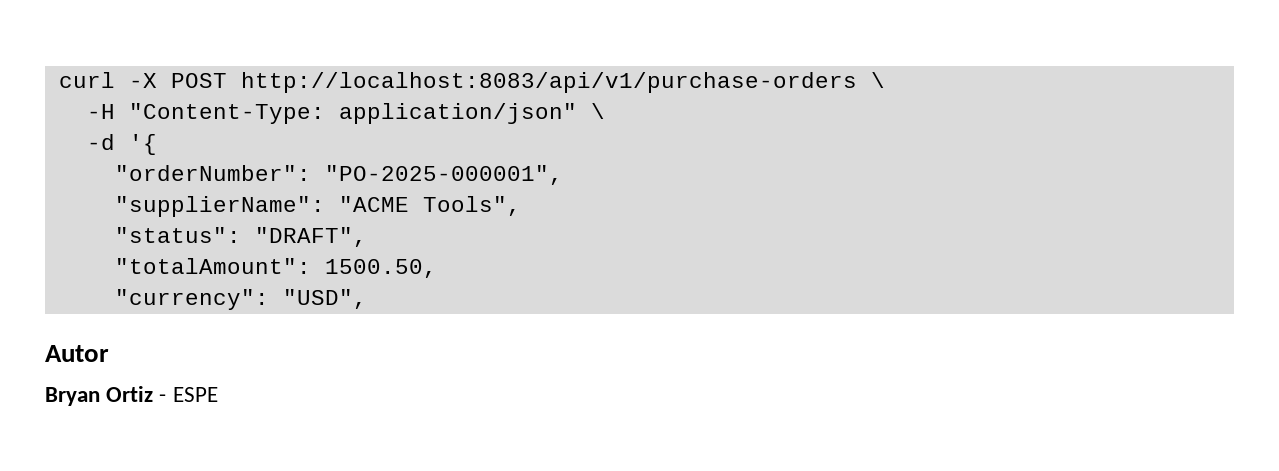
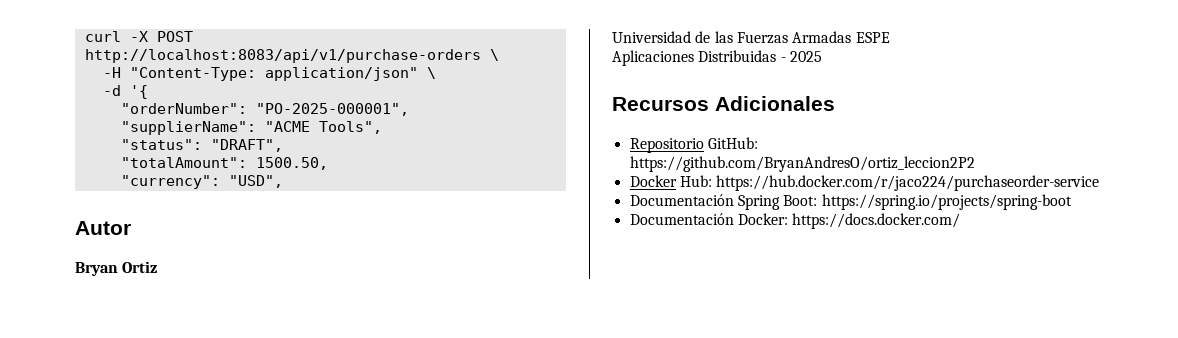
[159,387,218,402] - ESPE -> [612,31,890,44] [612,50,822,66] [612,96,835,111] [629,137,758,153] [629,156,975,172] [629,175,1100,191] [629,194,1072,210] [629,213,961,229] // Universidad de las Fuerzas Armadas ESPE // Aplicaciones Distribuidas - 2025 // Recursos Adicionales // Repositorio GitHub: https://github.com/BryanAndresO/ortiz_leccion2P2 // Docker Hub: https://hub.docker.com/r/jaco224/purchaseorder-service // Documentación Spring Boot: https://spring.io/projects/spring-boot // Documentación Docker: https://docs.docker.com/

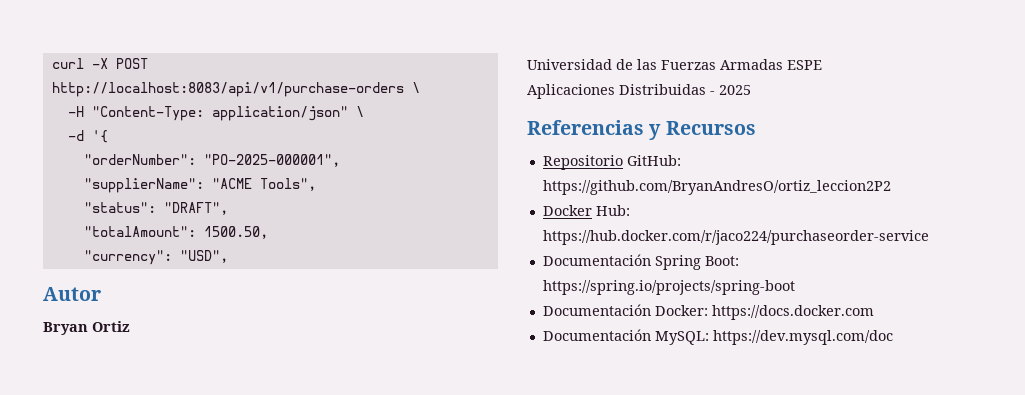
(822, 56) none -> [527,120,662,140] Referencias y
[715,96,835,111] Adicionales -> (756, 128) none
[792,213,961,229] https://docs.docker.com/ -> [711,305,874,320] [542,329,893,345] https://docs.docker.com // Documentación MySQL: https://dev.mysql.com/doc

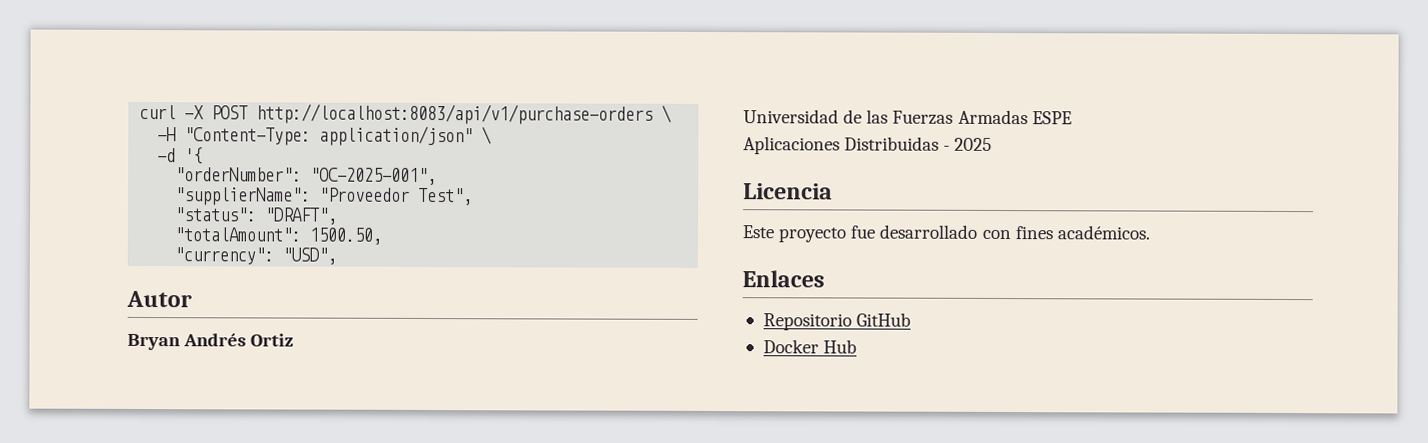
[203,154,340,167] "PO-2025-000001", -> [310,167,438,186] "OC-2025-001",
[211,178,316,191] "ACME Tools", -> [319,187,474,206] "Proveedor Test",
(88, 328) none -> [183,333,247,347] Andrés
[527,120,756,140] Referencias y Recursos -> [743,183,833,200] [742,224,1150,243] [742,270,825,288] Licencia // Este proyecto fue desarrollado con fines académicos. // Enlaces
[626,155,681,166] [542,180,891,195] GitHub: https://github.com/BryanAndresO/ortiz_leccion2P2 -> [856,312,912,327] GitHub
[595,205,630,216] [542,230,929,245] [542,254,739,270] [542,280,795,295] [542,304,874,320] [542,329,893,345] Hub: https://hub.docker.com/r/jaco224/purchaseorder-service // Documentación Spring Boot: https://spring.io/projects/spring-boot // Documentación Docker: https://docs.docker.com // Documentación MySQL: https://dev.mysql.com/doc -> [823,339,858,354] Hub

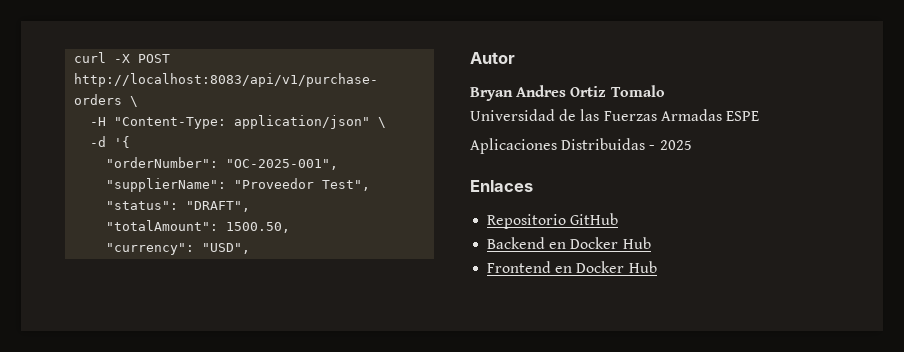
[183,333,247,347] Andrés -> [516,85,567,97] Andres
(295, 340) none -> [610,85,665,97] Tomalo
[743,183,833,200] [742,224,1150,243] // Licencia // Este proyecto fue desarrollado con fines académicos. -> (692, 145) none
[762,339,858,354] Docker Hub -> [487,237,651,249] [487,261,657,273] Backend en Docker Hub // Frontend en Docker Hub

